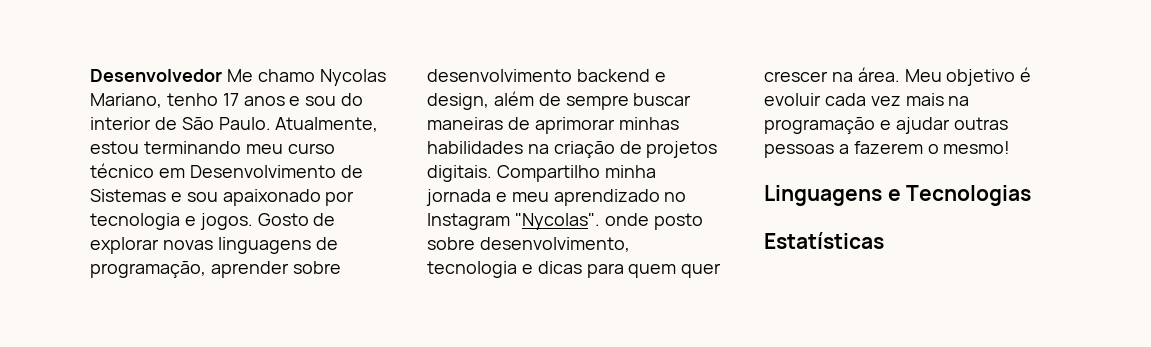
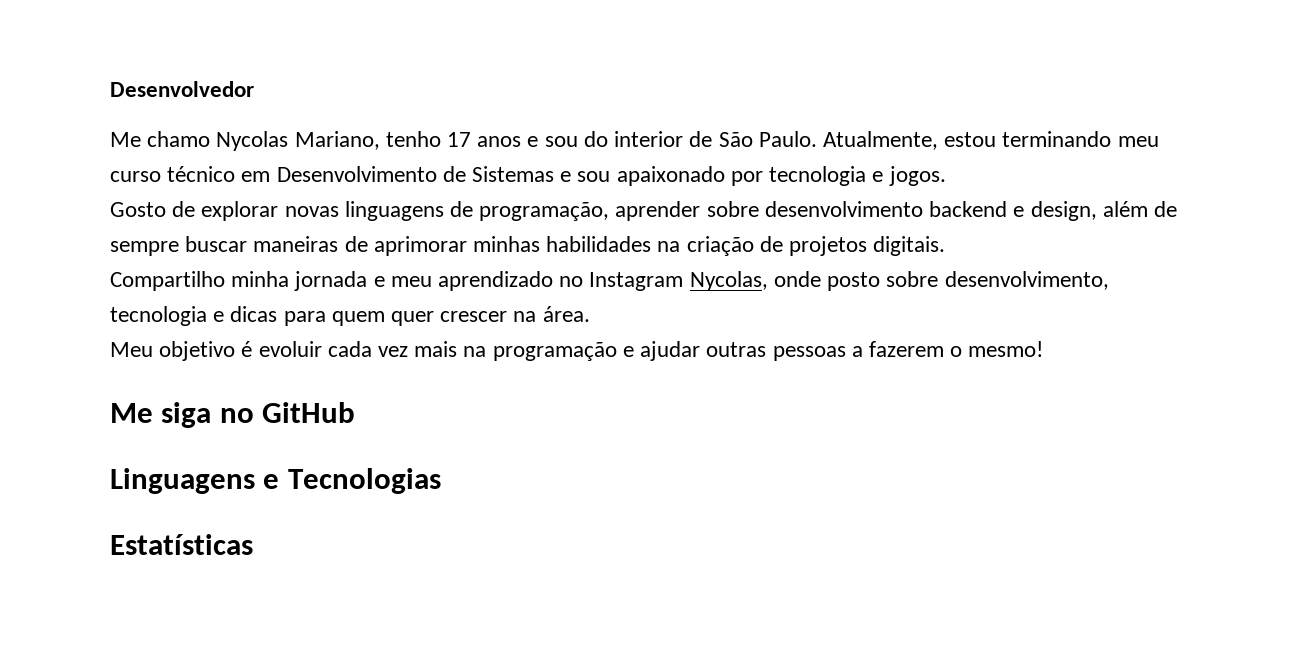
(222, 75) none -> (254, 89) //
(253, 221) none -> (946, 176) //
(492, 173) none -> (946, 246) //
[514,213,600,230] "Nycolas". -> [689,271,768,291] Nycolas,
(900, 74) none -> (590, 314) //
(1011, 147) none -> [110,402,356,428] // Me siga no GitHub

